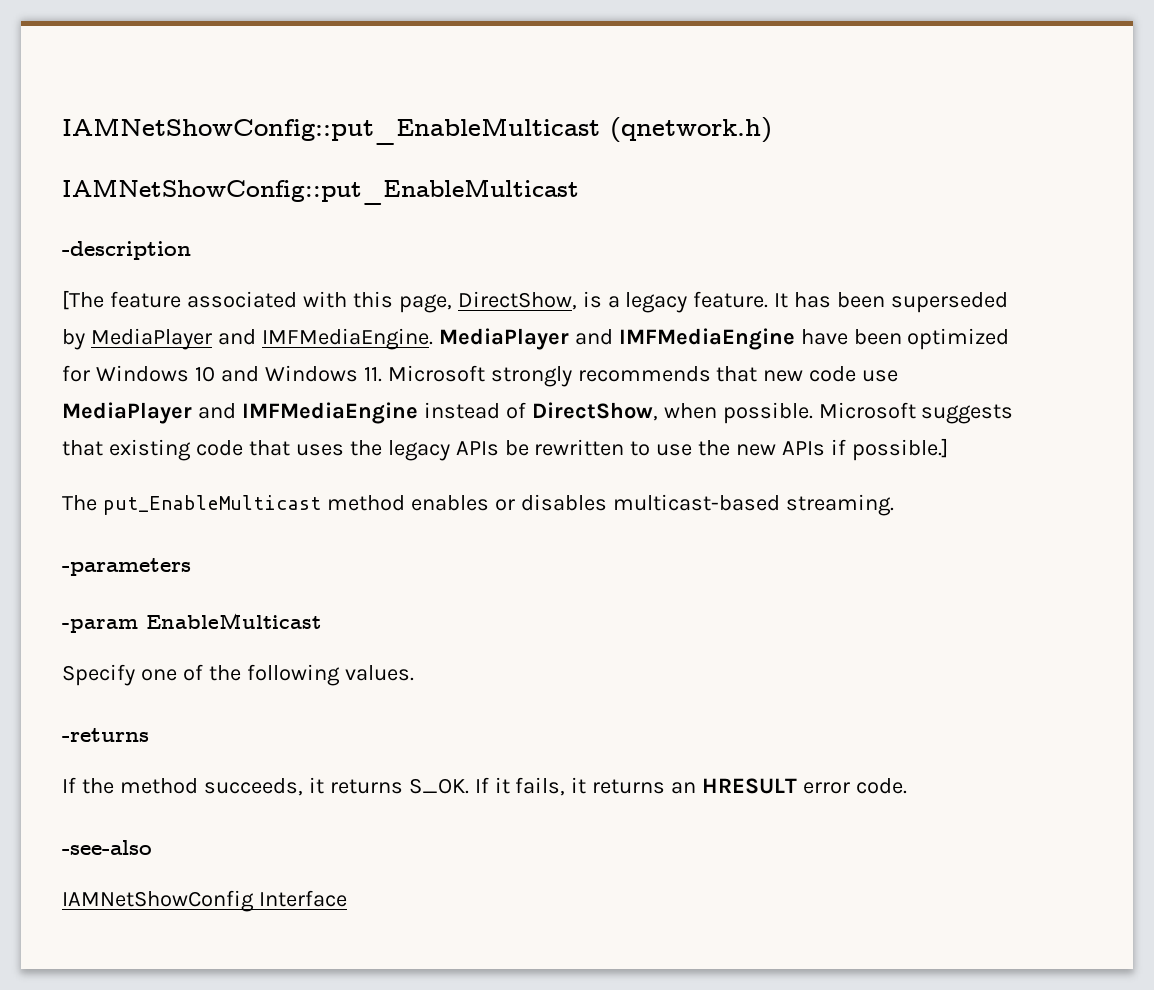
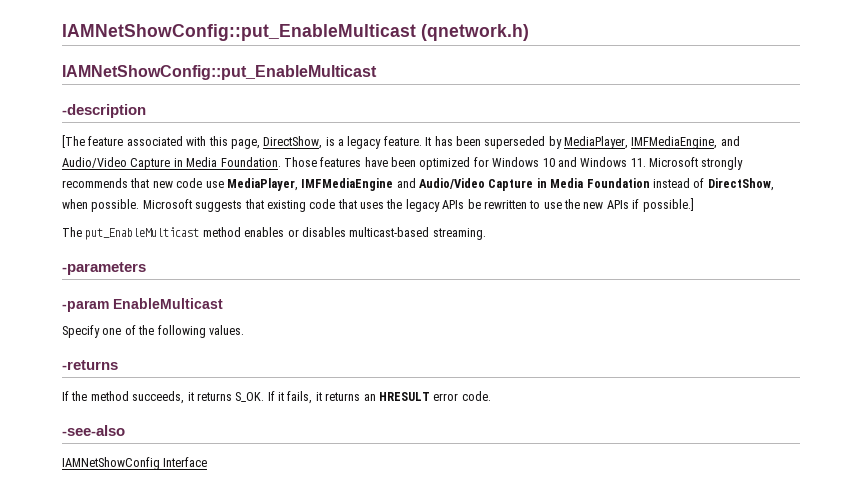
[90,328,795,350] MediaPlayer and IMFMediaEngine. MediaPlayer and IMFMediaEngine -> [564,136,740,149] [62,157,362,170] MediaPlayer, IMFMediaEngine, and Audio/Video Capture in Media Foundation. Those features
[62,402,418,424] MediaPlayer and IMFMediaEngine -> [226,178,650,191] MediaPlayer, IMFMediaEngine and Audio/Video Capture in Media Foundation

